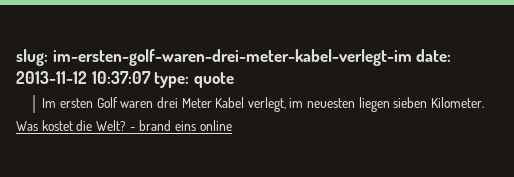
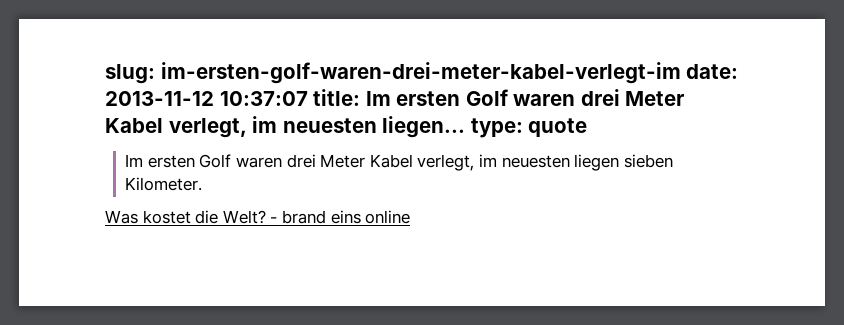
(151, 77) none -> [313,89,685,106] [105,116,466,138] title: Im ersten Golf waren drei Meter Kabel verlegt, im neuesten liegen...

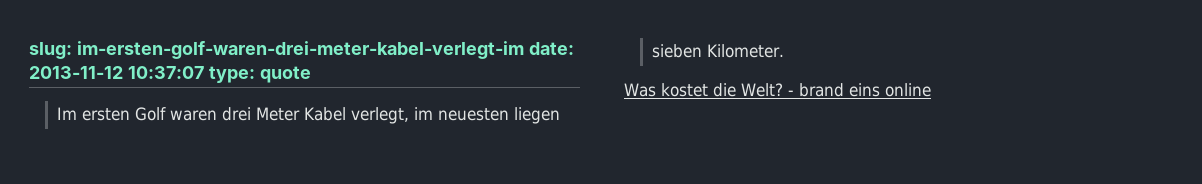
[313,89,685,106] [105,116,466,138] title: Im ersten Golf waren drei Meter Kabel verlegt, im neuesten liegen... -> (204, 72) none

